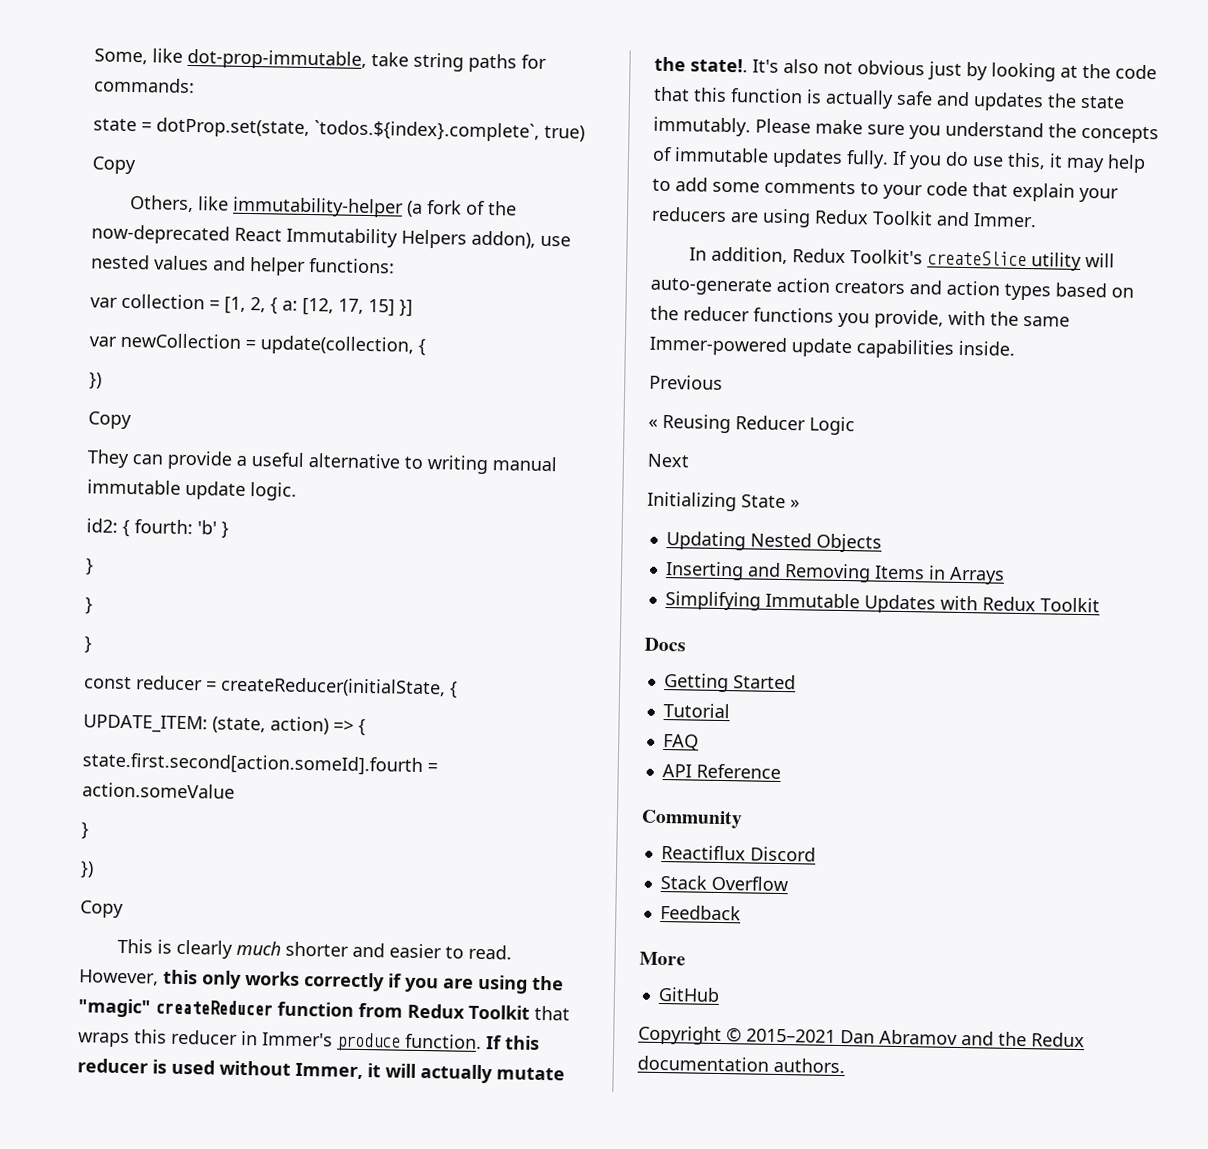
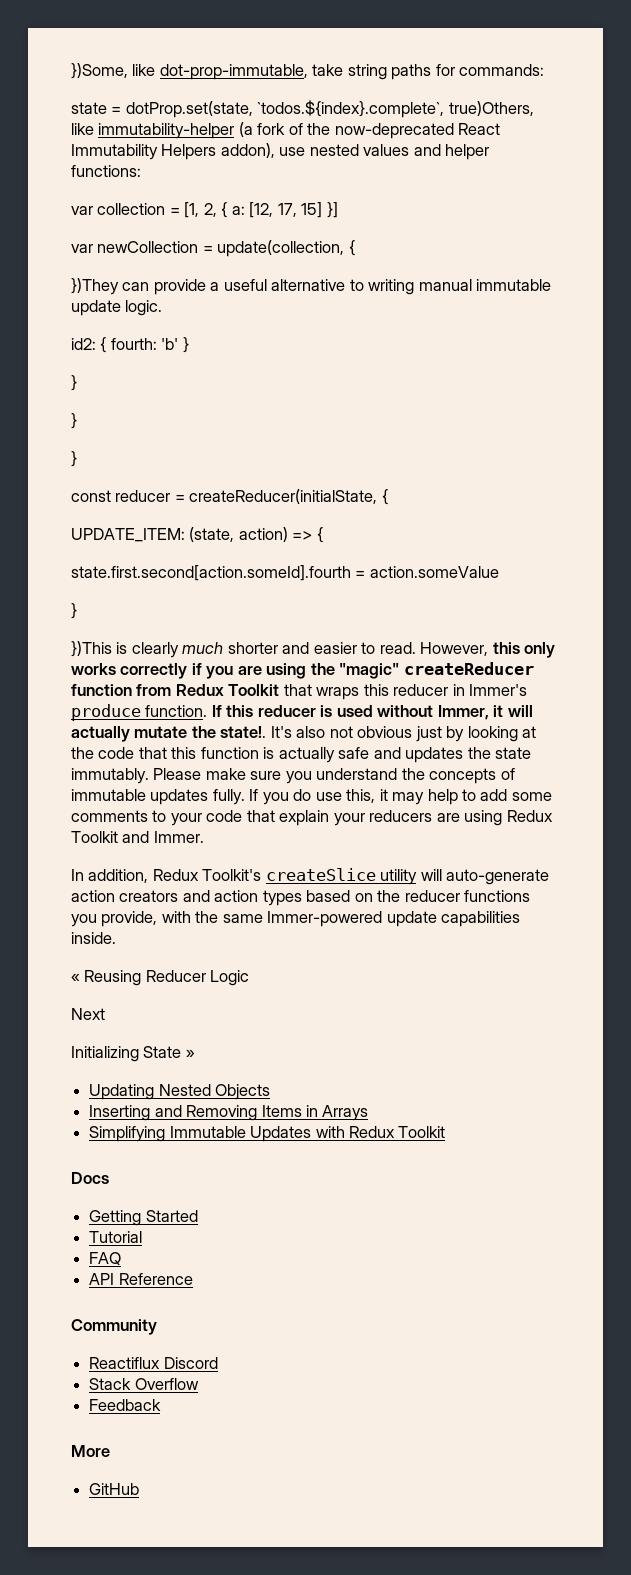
[94,48,148,65] Some, -> [71,63,128,79] })Some,
[544,124,585,142] [92,156,136,175] [129,194,194,213] true) // Copy // Others, -> [448,101,534,116] true)Others,
[89,372,102,390] [88,411,132,430] [87,449,130,469] }) // Copy // They -> [71,278,119,295] })They
[80,861,94,879] [80,900,124,918] [116,938,153,954] }) // Copy // This -> [71,641,112,657] })This
[649,374,723,390] // Previous -> (116, 938) none
[638,1025,1085,1048] [637,1055,845,1074] // Copyright © 2015–2021 Dan Abramov and the Redux documentation authors. -> (140, 1489) none

